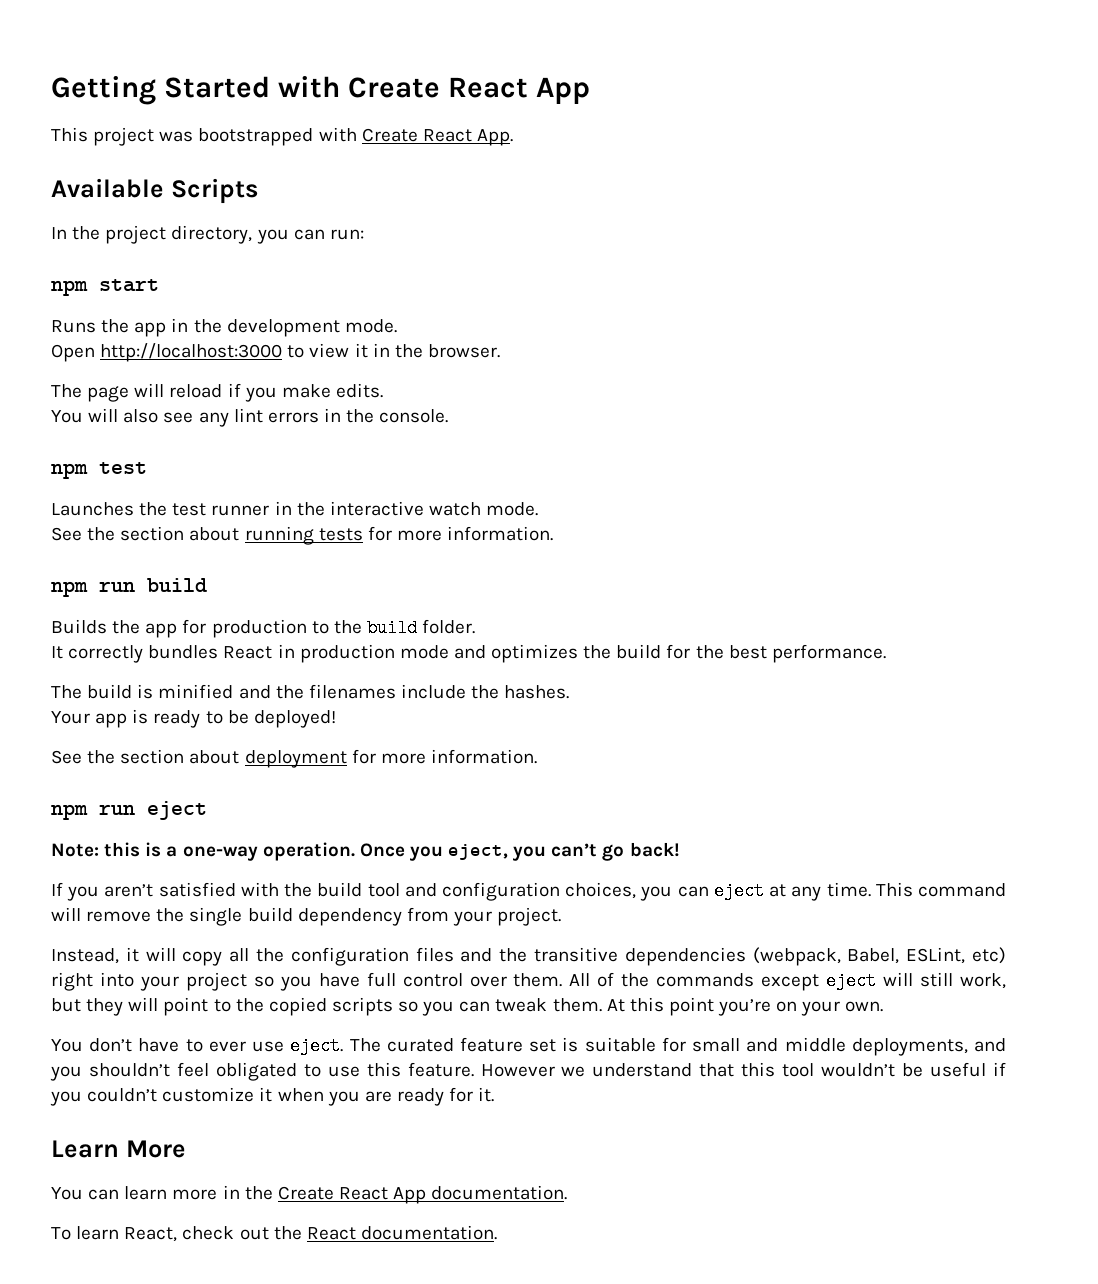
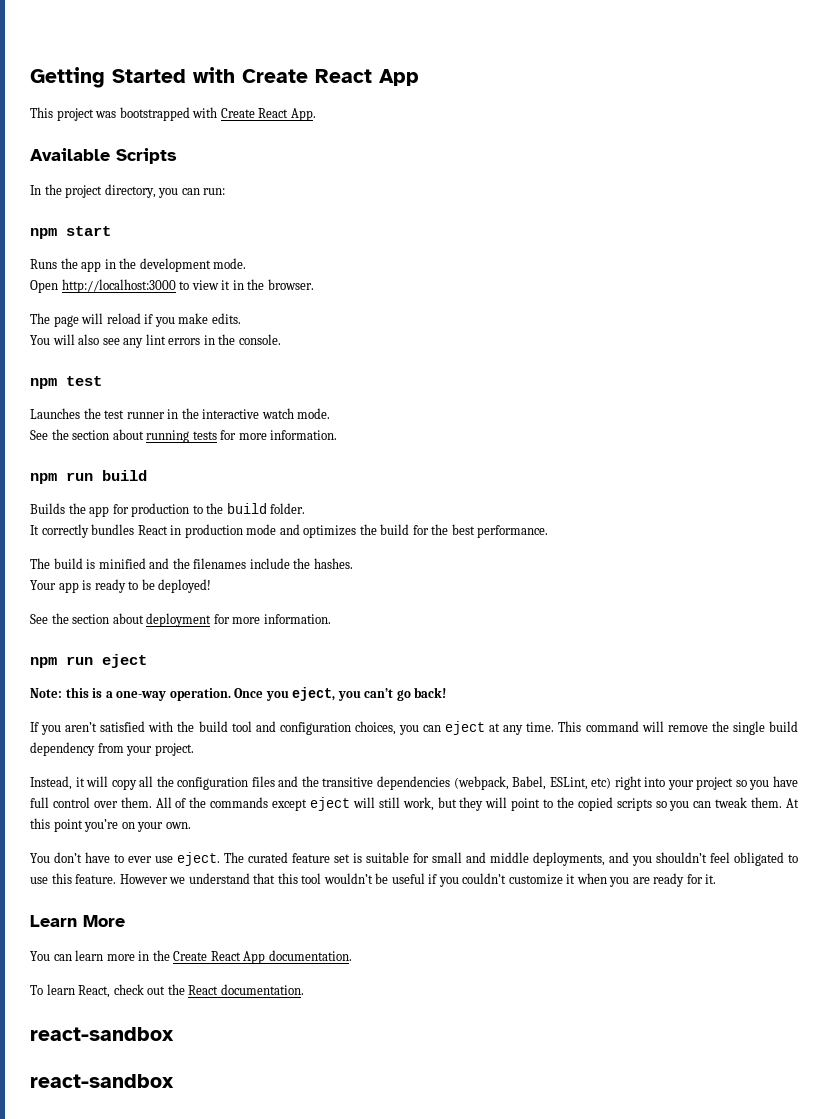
(497, 1232) none -> [30,1027,174,1041] [30,1074,174,1088] // react-sandbox // react-sandbox

